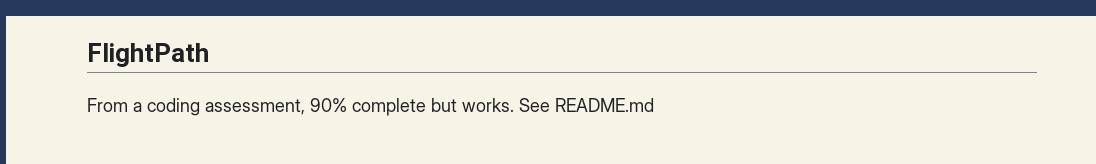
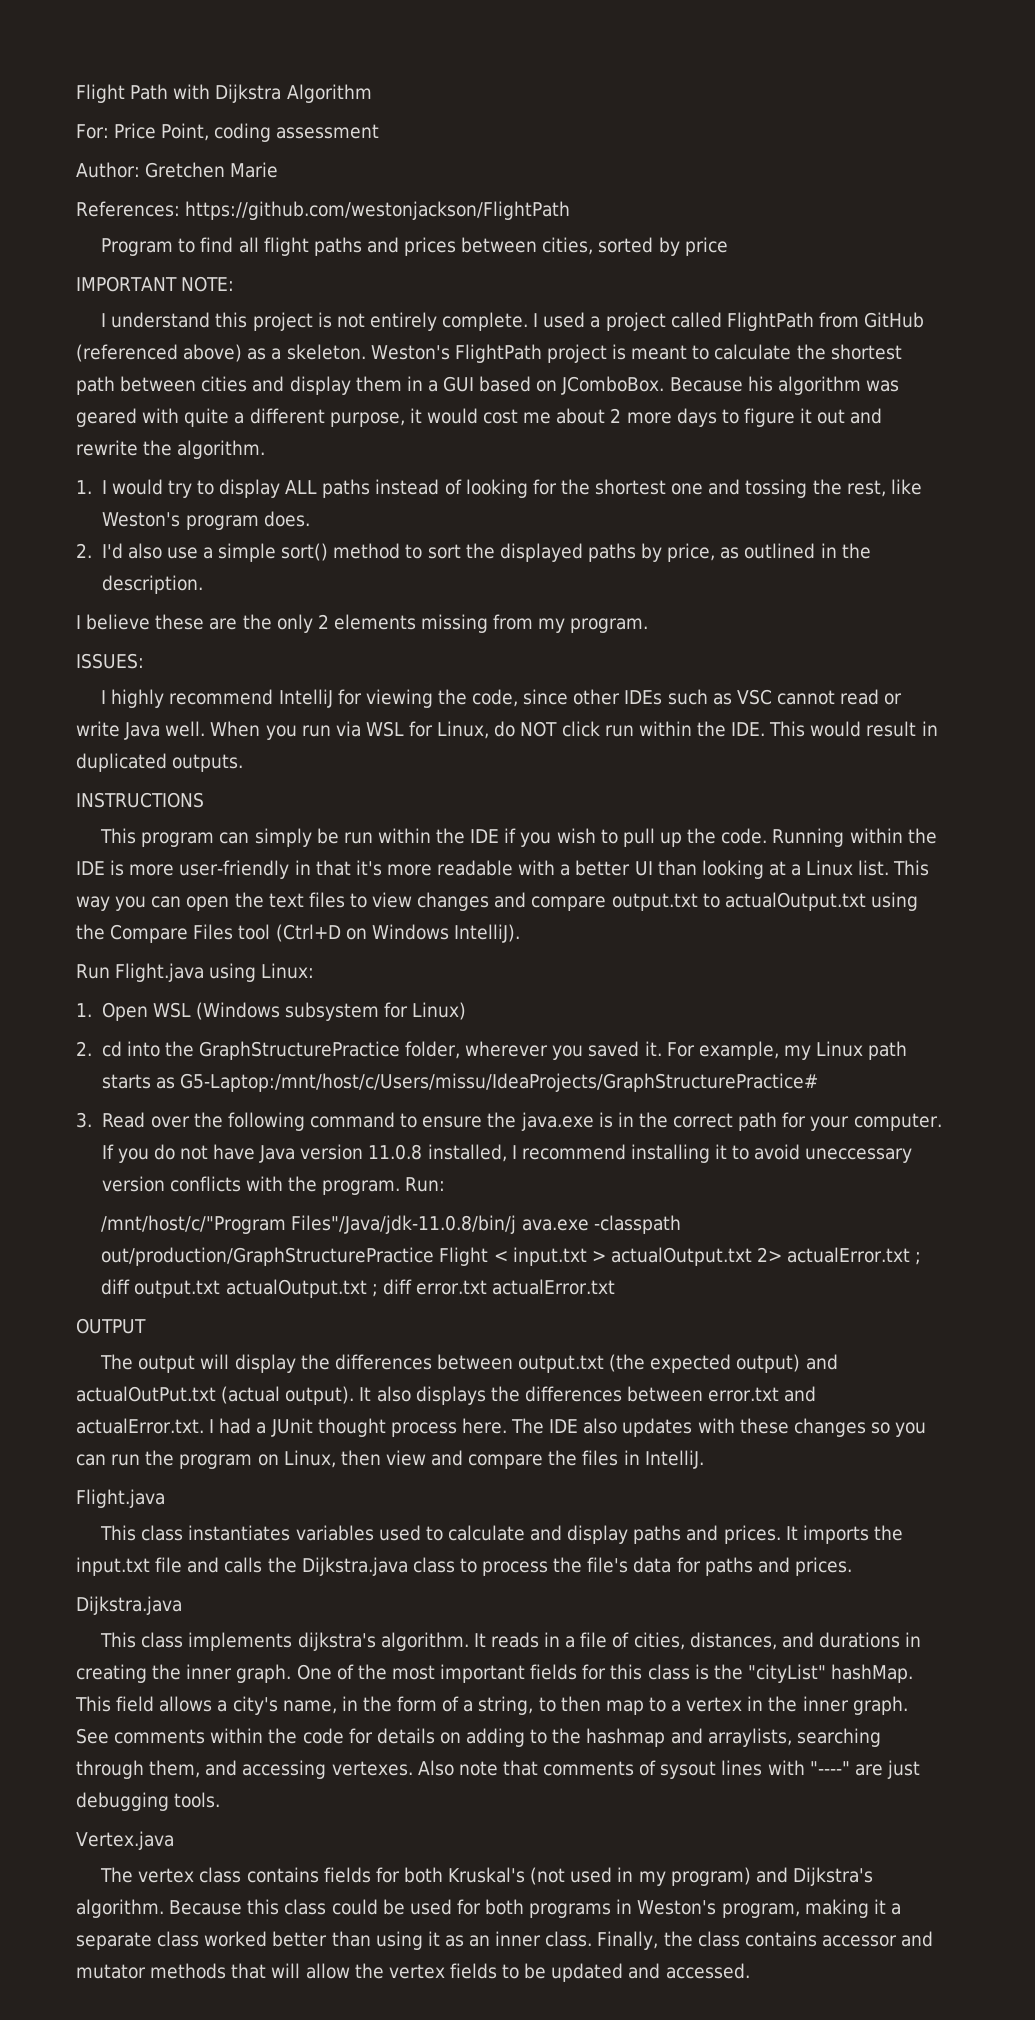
[87,43,209,67] [87,98,654,116] FlightPath // From a coding assessment, 90% complete but works. See README.md -> [76,84,372,103] [76,123,380,142] [76,162,279,178] [76,201,571,220] [101,237,728,256] [76,276,235,292] [101,312,925,331] [76,344,902,363] [76,376,899,395] [76,408,883,427] [76,440,266,459] [76,479,922,498] [101,511,310,530] [76,543,871,562] [101,575,203,594] [76,614,649,633] [76,653,144,669] [101,689,903,708] [76,721,938,740] [76,753,244,772] [76,792,204,808] [100,828,937,847] [76,860,930,879] [76,892,918,911] [76,924,520,943] [76,963,315,982] [76,1002,467,1021] [76,1041,908,1060] [101,1073,818,1092] [76,1112,942,1131] [101,1144,913,1163] [101,1176,446,1195] [101,1215,681,1234] [101,1247,922,1266] [101,1279,616,1298] [76,1318,146,1334] [100,1354,838,1373] [76,1386,817,1405] [76,1418,927,1437] [76,1450,704,1469] [76,1489,165,1508] [100,1525,903,1544] [76,1557,852,1576] [76,1596,182,1615] [100,1632,922,1651] [76,1664,914,1683] [75,1696,908,1715] [76,1728,881,1747] [76,1760,920,1779] [76,1792,221,1811] [76,1831,174,1850] [100,1867,873,1886] [76,1899,901,1918] [76,1931,934,1950] [76,1963,750,1982] Flight Path with Dijkstra Algorithm // For: Price Point, coding assessment // Author: Gretchen Marie // References: https://github.com/westonjackson/FlightPath // Program to find all flight paths and prices between cities, sorted by price // IMPORTANT NOTE: // I understand this project is not entirely complete. I used a project called FlightPath from GitHub (referenced above) as a skeleton. Weston's FlightPath project is meant to calculate the shortest path between cities and display them in a GUI based on JComboBox. Because his algorithm was geared with quite a different purpose, it would cost me about 2 more days to figure it out and rewrite the algorithm. // 1. I would try to display ALL paths instead of looking for the shortest one and tossing the rest, like Weston's program does. // 2. I'd also use a simple sort() method to sort the displayed paths by price, as outlined in the description. // I believe these are the only 2 elements missing from my program. // ISSUES: // I highly recommend IntelliJ for viewing the code, since other IDEs such as VSC cannot read or write Java well. When you run via WSL for Linux, do NOT click run within the IDE. This would result in duplicated outputs. // INSTRUCTIONS // This program can simply be run within the IDE if you wish to pull up the code. Running within the IDE is more user-friendly in that it's more readable with a better UI than looking at a Linux list. This way you can open the text files to view changes and compare output.txt to actualOutput.txt using the Compare Files tool (Ctrl+D on Windows IntelliJ). // Run Flight.java using Linux: // 1. Open WSL (Windows subsystem for Linux) // 2. cd into the GraphStructurePractice folder, wherever you saved it. For example, my Linux path starts as G5-Laptop:/mnt/host/c/Users/missu/IdeaProjects/GraphStructurePractice# // 3. Read over the following command to ensure the java.exe is in the correct path for your computer. If you do not have Java version 11.0.8 installed, I recommend installing it to avoid uneccessary version conflicts with the program. Run: // /mnt/host/c/"Program Files"/Java/jdk-11.0.8/bin/j ava.exe -classpath out/production/GraphStructurePractice Flight < input.txt > actualOutput.txt 2> actualError.txt ; diff output.txt actualOutput.txt ; diff error.txt actualError.txt // OUTPUT // The output will display the differences between output.txt (the expected output) and actualOutPut.txt (actual output). It also displays the differences between error.txt and actualError.txt. I had a JUnit thought process here. The IDE also updates with these changes so you can run the program on Linux, then view and compare the files in IntelliJ. // Flight.java // This class instantiates variables used to calculate and display paths and prices. It imports the input.txt file and calls the Dijkstra.java class to process the file's data for paths and prices. // Dijkstra.java // This class implements dijkstra's algorithm. It reads in a file of cities, distances, and durations in creating the inner graph. One of the most important fields for this class is the "cityList" hashMap. This field allows a city's name, in the form of a string, to then map to a vertex in the inner graph. See comments within the code for details on adding to the hashmap and arraylists, searching through them, and accessing vertexes. Also note that comments of sysout lines with "----" are just debugging tools. // Vertex.java // The vertex class contains fields for both Kruskal's (not used in my program) and Dijkstra's algorithm. Because this class could be used for both programs in Weston's program, making it a separate class worked better than using it as an inner class. Finally, the class contains accessor and mutator methods that will allow the vertex fields to be updated and accessed.

